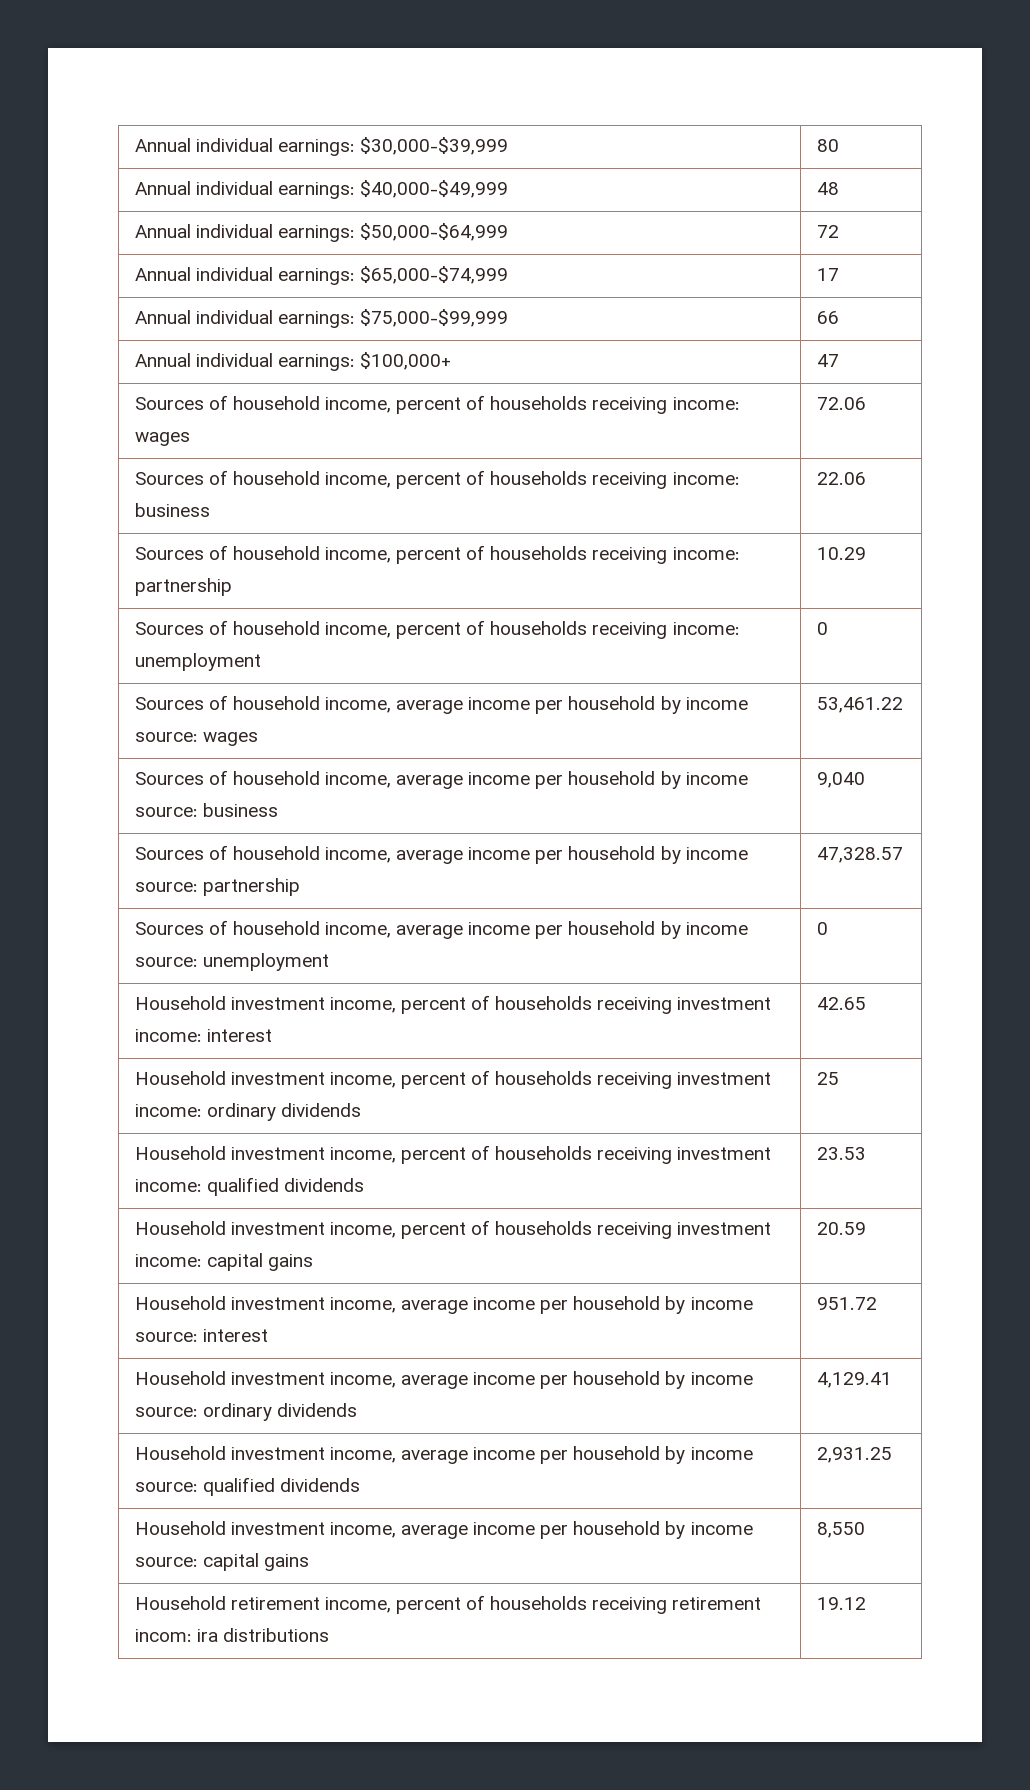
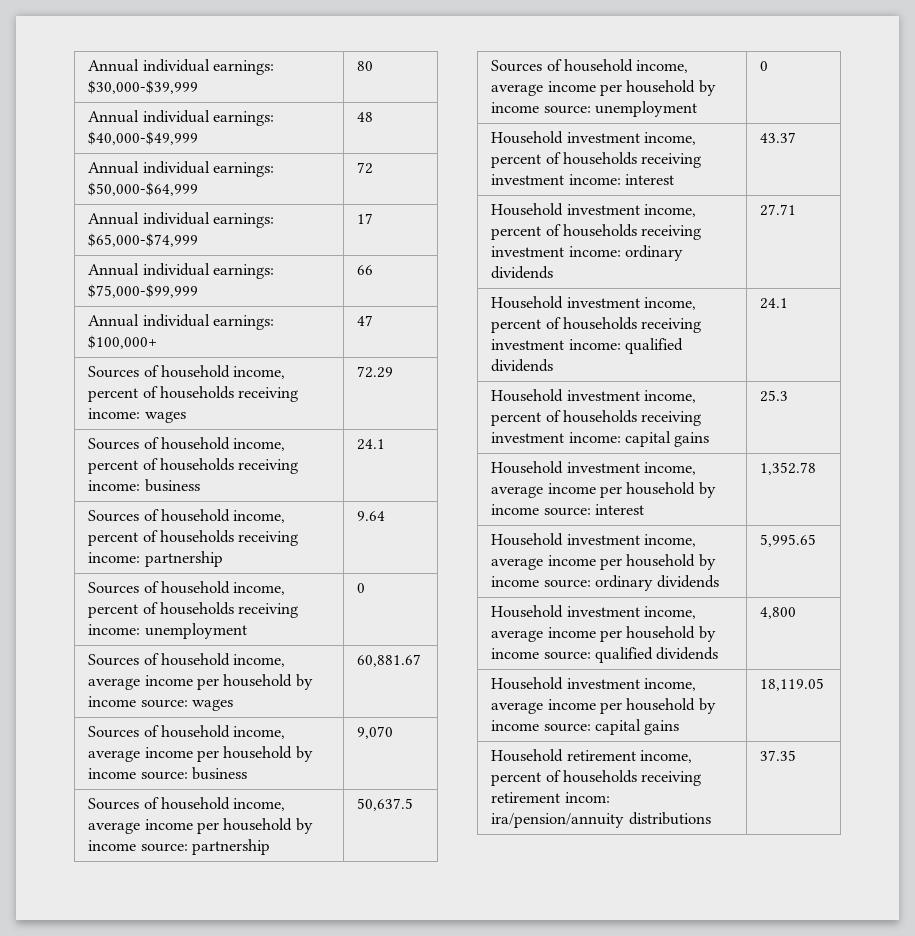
[816,397,866,410] 72.06 -> [357,366,394,378] 72.29
[816,472,866,485] 22.06 -> [357,439,386,450] 24.1
[816,547,866,560] 10.29 -> [357,511,386,521] 9.64
[816,697,903,713] 53,461.22 -> [357,654,422,667] 60,881.67
[816,772,865,788] 9,040 -> [357,726,394,739] 9,070
[816,847,903,863] 47,328.57 -> [357,798,414,811] 50,637.5
[816,997,866,1010] 42.65 -> [760,132,797,143] 43.37
[816,1072,839,1085] 25 -> [760,204,797,216] 27.71
[816,1147,866,1160] 23.53 -> [760,298,789,309] 24.1
[816,1222,866,1235] 20.59 -> [760,390,789,402] 25.3
[816,1297,877,1310] 951.72 -> [760,462,817,475] 1,352.78
[816,1372,892,1388] 4,129.41 -> [760,534,817,547] 5,995.65
[816,1447,892,1463] 2,931.25 -> [760,607,797,619] 4,800
[816,1522,865,1538] 8,550 -> [760,678,825,691] 18,119.05
[196,1629,218,1642] ira -> [491,813,625,828] ira/pension/annuity
[816,1597,866,1610] 19.12 -> [760,750,797,761] 37.35

